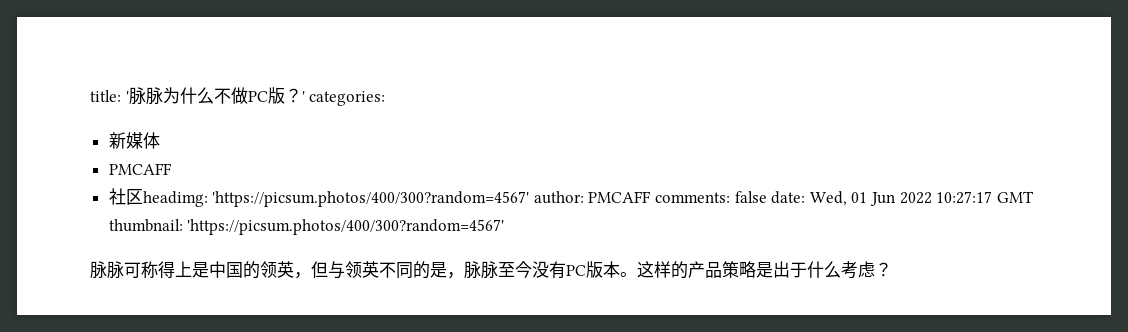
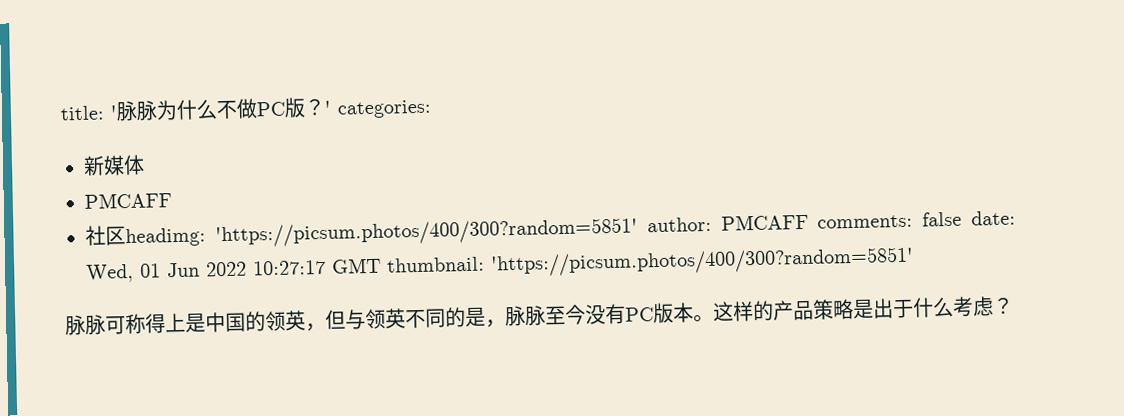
[212,191,530,207] 'https://picsum.photos/400/300?random=4567' -> [214,217,638,249] 'https://picsum.photos/400/300?random=5851'
[187,219,505,235] 'https://picsum.photos/400/300?random=4567' -> [490,246,914,278] 'https://picsum.photos/400/300?random=5851'

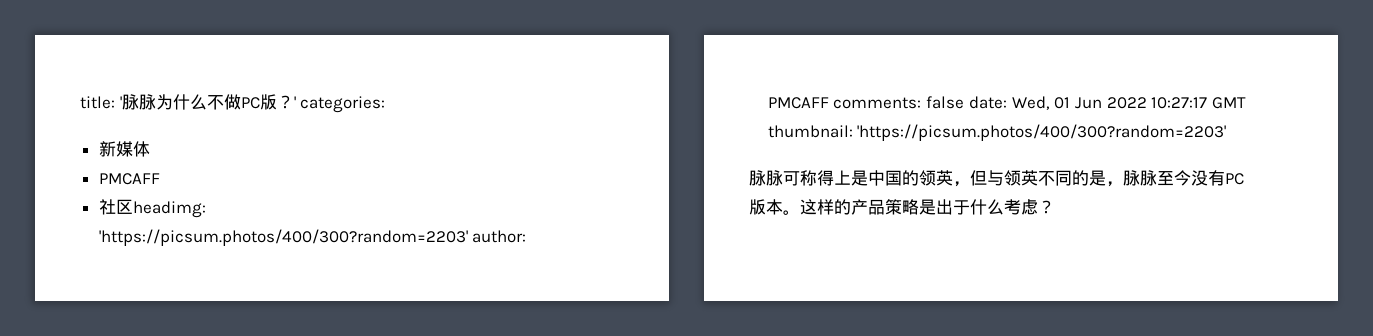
[214,217,638,249] 'https://picsum.photos/400/300?random=5851' -> [98,229,468,246] 'https://picsum.photos/400/300?random=2203'
[490,246,914,278] 'https://picsum.photos/400/300?random=5851' -> [857,124,1227,141] 'https://picsum.photos/400/300?random=2203'

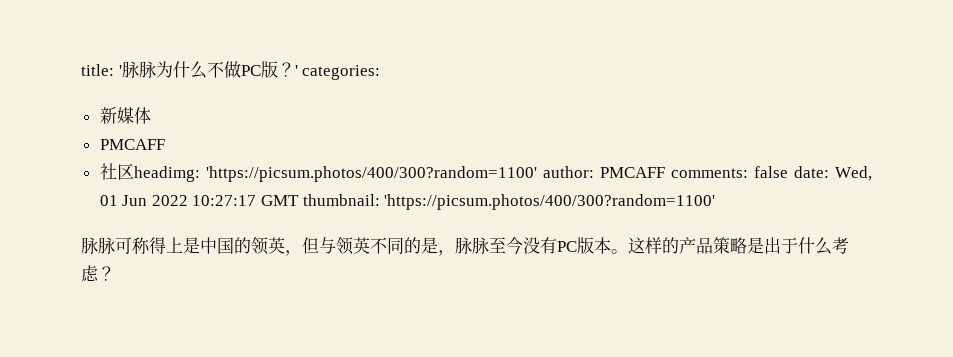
[98,229,468,246] 'https://picsum.photos/400/300?random=2203' -> [205,166,537,182] 'https://picsum.photos/400/300?random=1100'
[857,124,1227,141] 'https://picsum.photos/400/300?random=2203' -> [384,194,716,210] 'https://picsum.photos/400/300?random=1100'

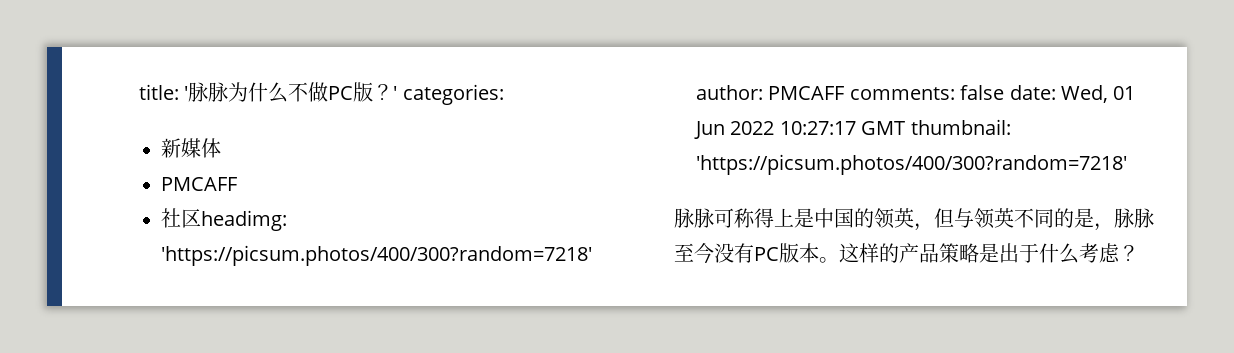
[205,166,537,182] 'https://picsum.photos/400/300?random=1100' -> [161,245,592,266] 'https://picsum.photos/400/300?random=7218'
[384,194,716,210] 'https://picsum.photos/400/300?random=1100' -> [696,154,1127,175] 'https://picsum.photos/400/300?random=7218'

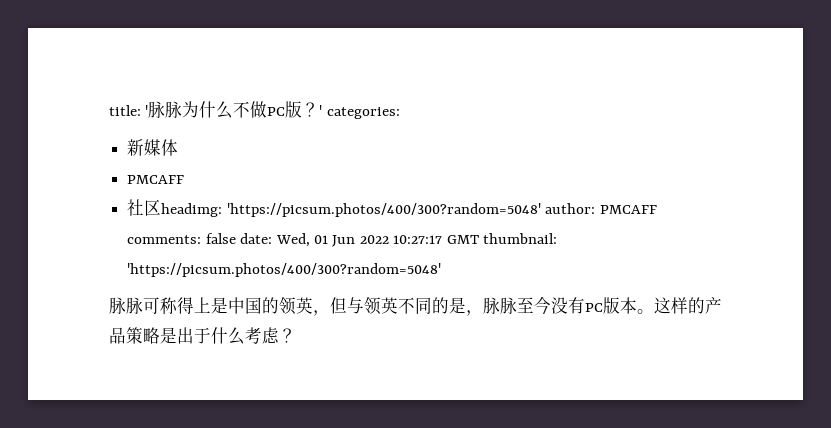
[161,245,592,266] 'https://picsum.photos/400/300?random=7218' -> [226,203,541,217] 'https://picsum.photos/400/300?random=5048'
[696,154,1127,175] 'https://picsum.photos/400/300?random=7218' -> [127,263,442,277] 'https://picsum.photos/400/300?random=5048'

